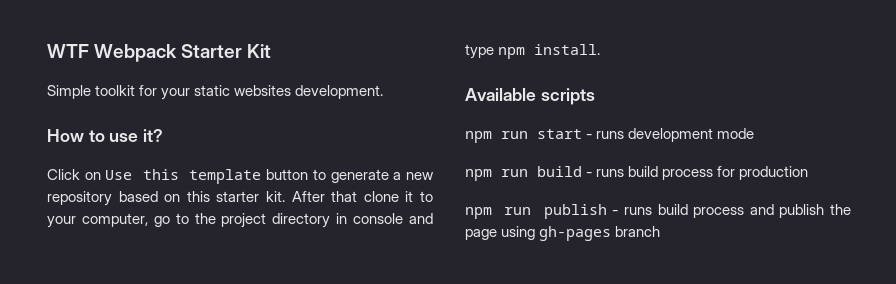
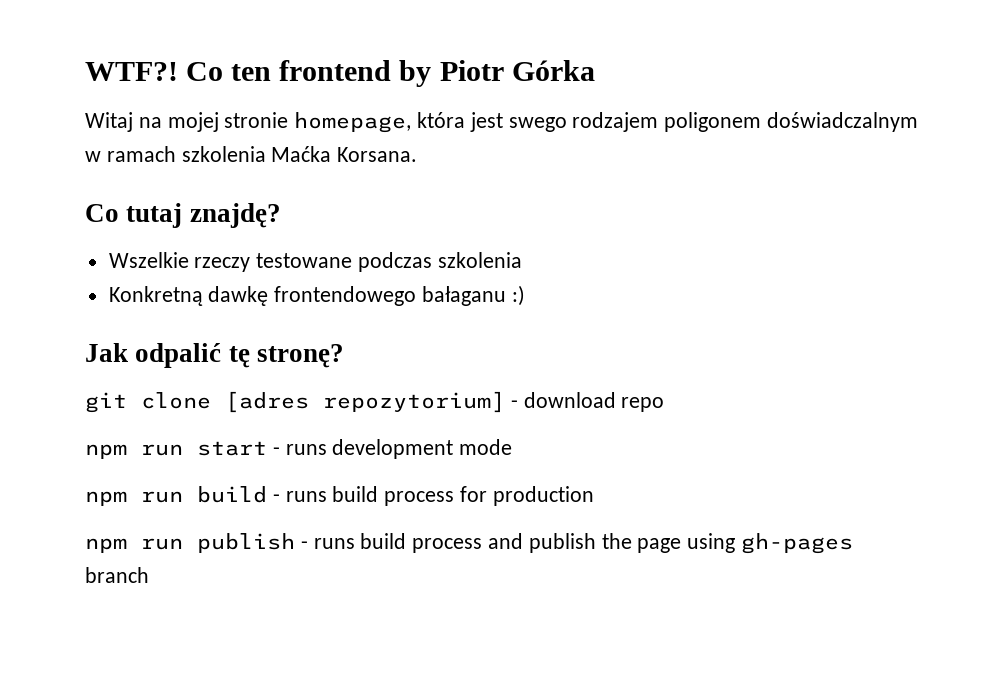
[47,44,272,62] [47,85,384,100] [47,129,164,142] [47,169,435,184] [47,191,434,206] [47,213,434,228] [465,44,601,59] [465,88,595,105] WTF Webpack Starter Kit // Simple toolkit for your static websites development. // How to use it? // Click on Use this template button to generate a new repository based on this starter kit. After that clone it to your computer, go to the project directory in console and type npm install. // Available scripts -> [85,60,595,87] [85,112,919,133] [85,146,418,162] [85,203,281,228] [108,252,522,272] [108,285,525,306] [85,343,344,368] [85,391,665,413] WTF?! Co ten frontend by Piotr Górka // Witaj na mojej stronie homepage, która jest swego rodzajem poligonem doświadczalnym w ramach szkolenia Maćka Korsana. // Co tutaj znajdę? // Wszelkie rzeczy testowane podczas szkolenia // Konkretną dawkę frontendowego bałaganu :) // Jak odpalić tę stronę? // git clone [adres repozytorium] - download repo

